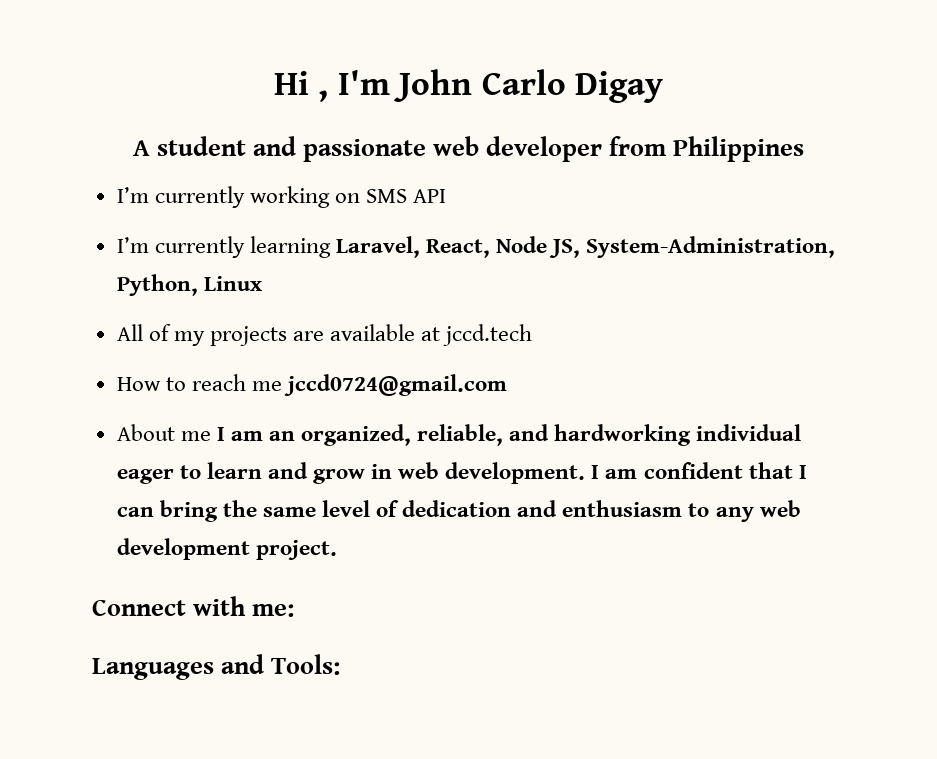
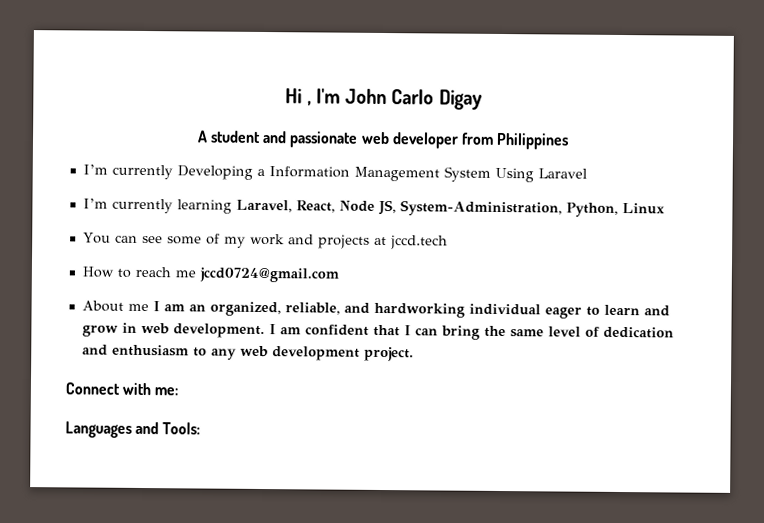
[249,186,447,208] working on SMS API -> [176,165,587,183] Developing a Information Management System Using Laravel
[116,324,416,346] All of my projects are available -> [82,232,370,249] You can see some of my work and projects

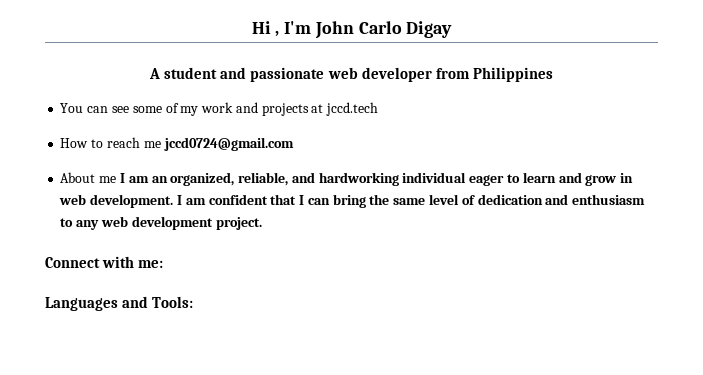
[82,164,587,183] [82,198,665,217] // I’m currently Developing a Information Management System Using Laravel // I’m currently learning Laravel, React, Node JS, System-Administration, Python, Linux -> (553, 74) none

